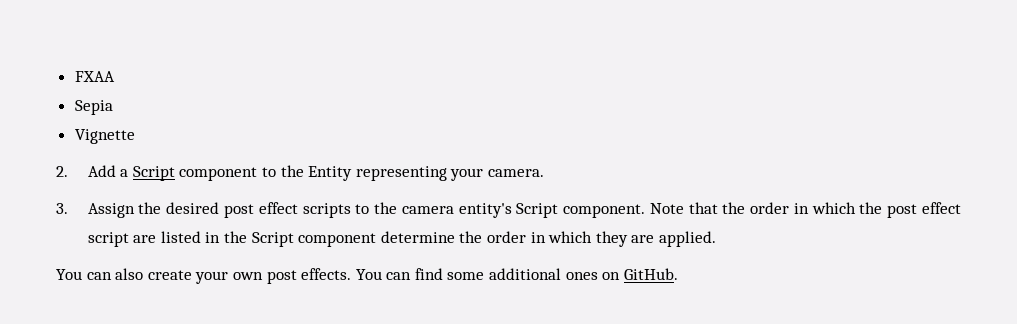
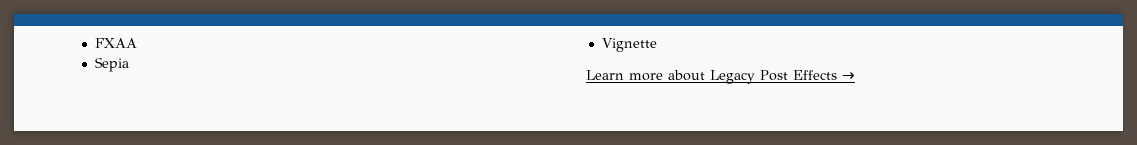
[56,165,545,181] [56,202,961,218] [87,231,716,247] [56,268,678,284] 2. Add a Script component to the Entity representing your camera. // 3. Assign the desired post effect scripts to the camera entity's Script component. Note that the order in which the post effect script are listed in the Script component determine the order in which they are applied. // You can also create your own post effects. You can find some additional ones on GitHub. -> [586,70,855,84] Learn more about Legacy Post Effects →

